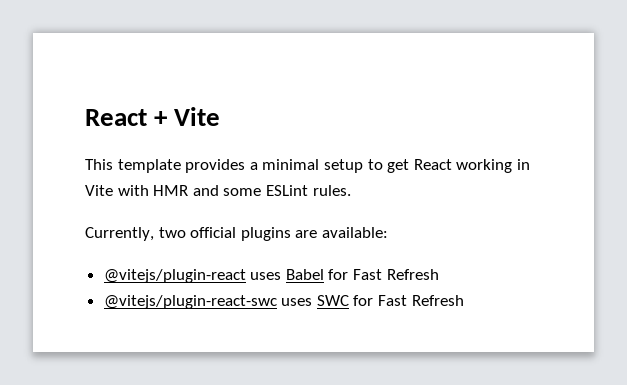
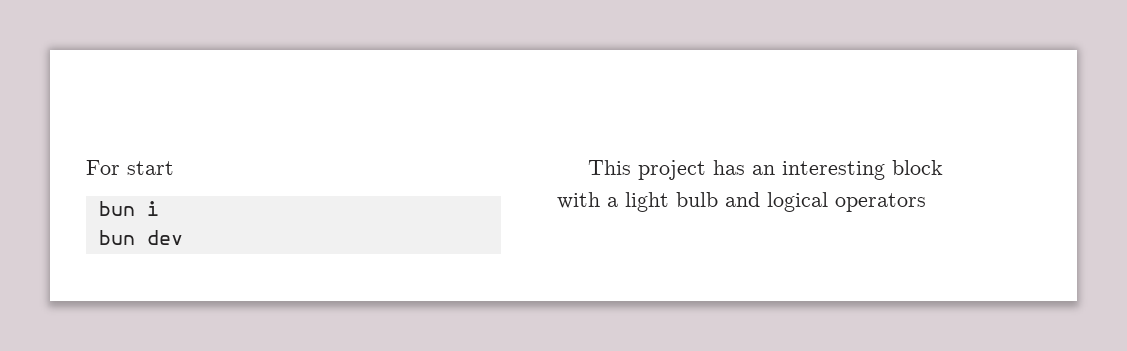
[85,107,221,126] [85,159,530,173] [85,185,351,196] [85,227,388,241] [103,269,439,283] [103,295,464,309] React + Vite // This template provides a minimal setup to get React working in Vite with HMR and some ESLint rules. // Currently, two official plugins are available: // @vitejs/plugin-react uses Babel for Fast Refresh // @vitejs/plugin-react-swc uses SWC for Fast Refresh -> [86,160,174,175] [98,201,159,216] [98,230,183,245] [587,160,943,180] [557,192,926,212] For start // bun i // bun dev // This project has an interesting block with a light bulb and logical operators

